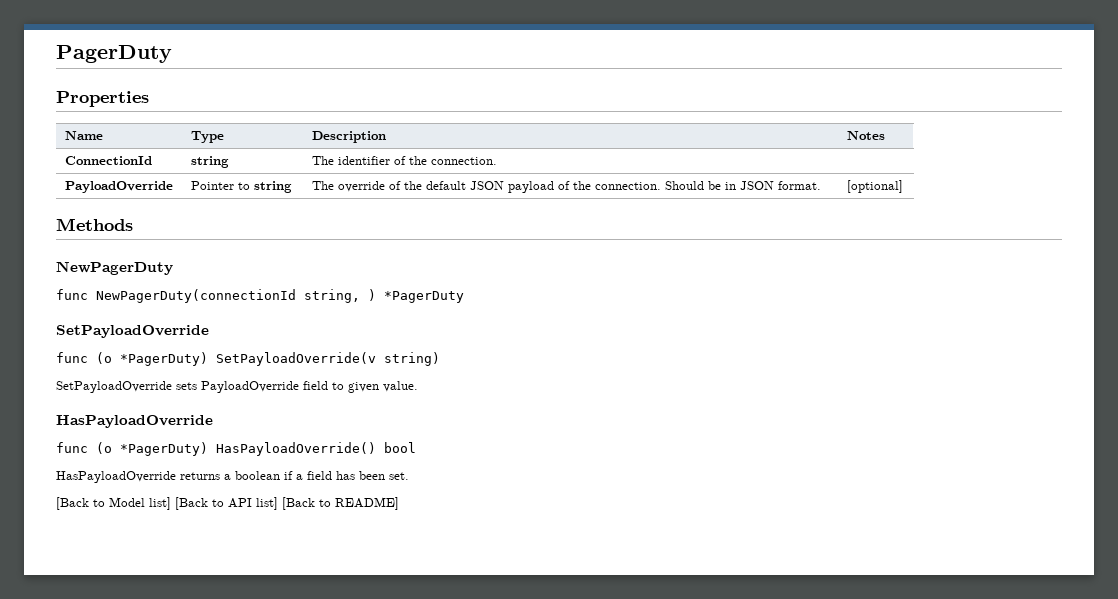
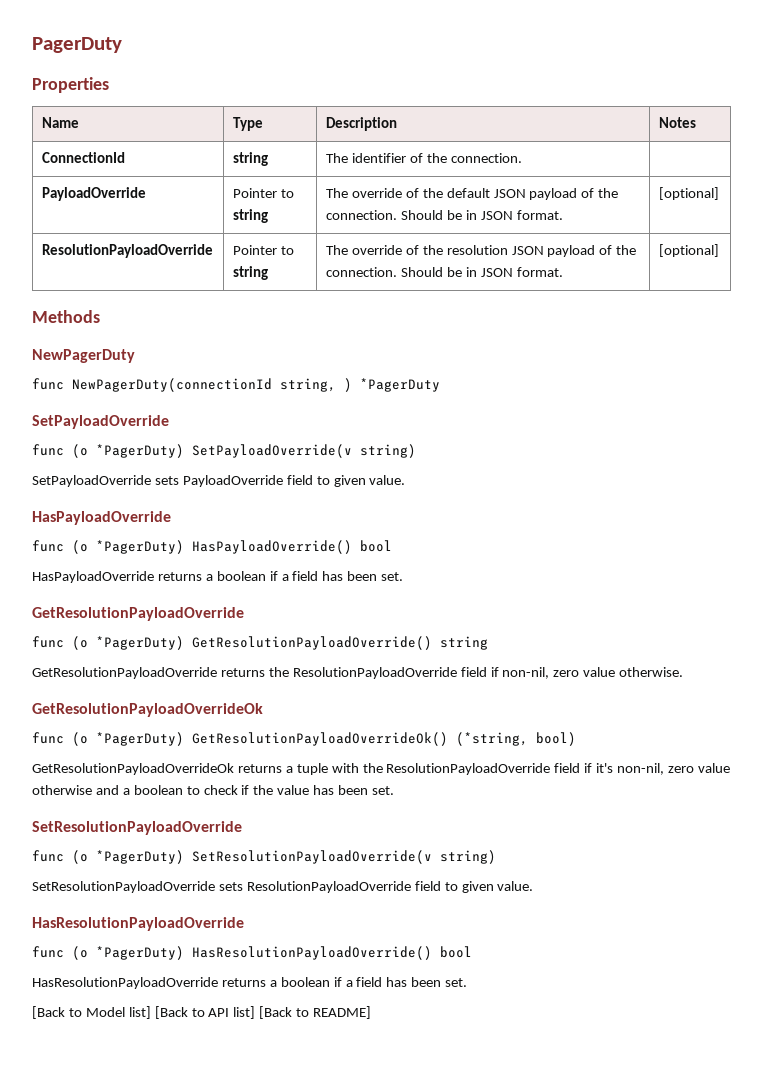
(903, 186) none -> [41,244,213,258] [232,245,294,255] [232,266,268,280] [325,245,637,257] [325,267,563,277] [658,244,719,257] // ResolutionPayloadOverride | Pointer to string | The override of the resolution JSON payload of the connection. Should be in JSON format. | [optional]
(409, 476) none -> [32,607,244,621] [32,636,488,650] [32,667,684,679] [32,703,263,717] [32,732,576,746] [32,763,730,775] [32,785,395,795] [32,821,242,835] [32,850,496,864] [32,881,534,893] [32,917,244,931] [32,946,472,960] [32,977,468,989] // GetResolutionPayloadOverride // func (o *PagerDuty) GetResolutionPayloadOverride() string // GetResolutionPayloadOverride returns the ResolutionPayloadOverride field if non-nil, zero value otherwise. // GetResolutionPayloadOverrideOk // func (o *PagerDuty) GetResolutionPayloadOverrideOk() (*string, bool) // GetResolutionPayloadOverrideOk returns a tuple with the ResolutionPayloadOverride field if it's non-nil, zero value otherwise and a boolean to check if the value has been set. // SetResolutionPayloadOverride // func (o *PagerDuty) SetResolutionPayloadOverride(v string) // SetResolutionPayloadOverride sets ResolutionPayloadOverride field to given value. // HasResolutionPayloadOverride // func (o *PagerDuty) HasResolutionPayloadOverride() bool // HasResolutionPayloadOverride returns a boolean if a field has been set.

